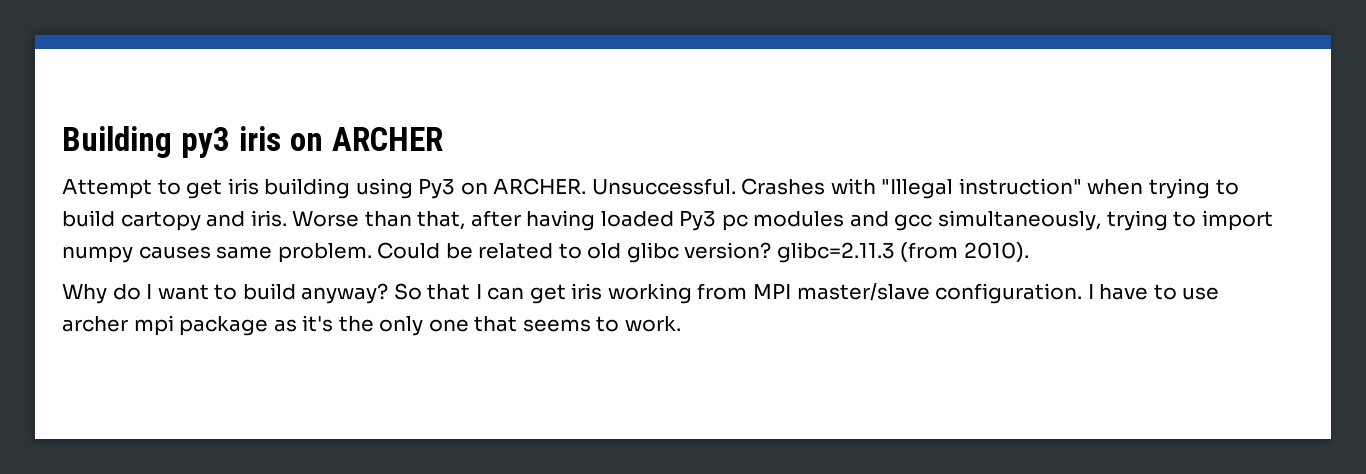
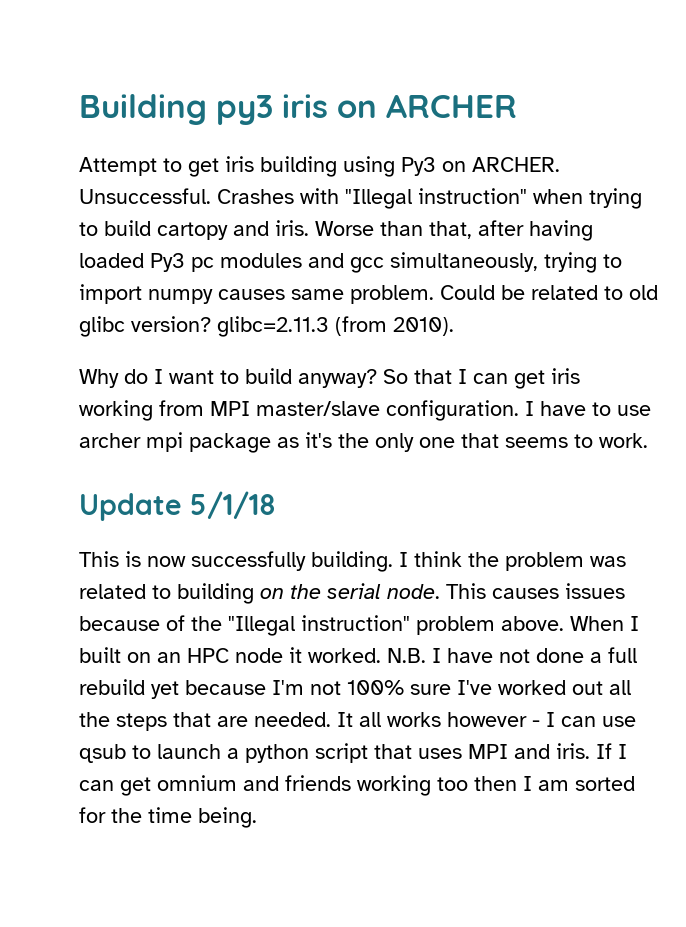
(681, 324) none -> [79,491,276,521] [79,551,626,572] [79,583,625,604] [79,615,639,636] [79,647,637,663] [79,679,631,699] [79,712,636,731] [79,743,627,763] [79,775,635,796] [79,807,257,828] // Update 5/1/18 // This is now successfully building. I think the problem was related to building on the serial node. This causes issues because of the "Illegal instruction" problem above. When I built on an HPC node it worked. N.B. I have not done a full rebuild yet because I'm not 100% sure I've worked out all the steps that are needed. It all works however - I can use qsub to launch a python script that uses MPI and iris. If I can get omnium and friends working too then I am sorted for the time being.

